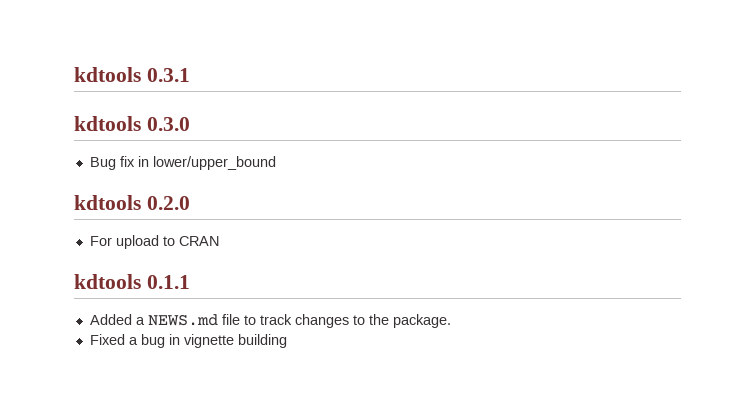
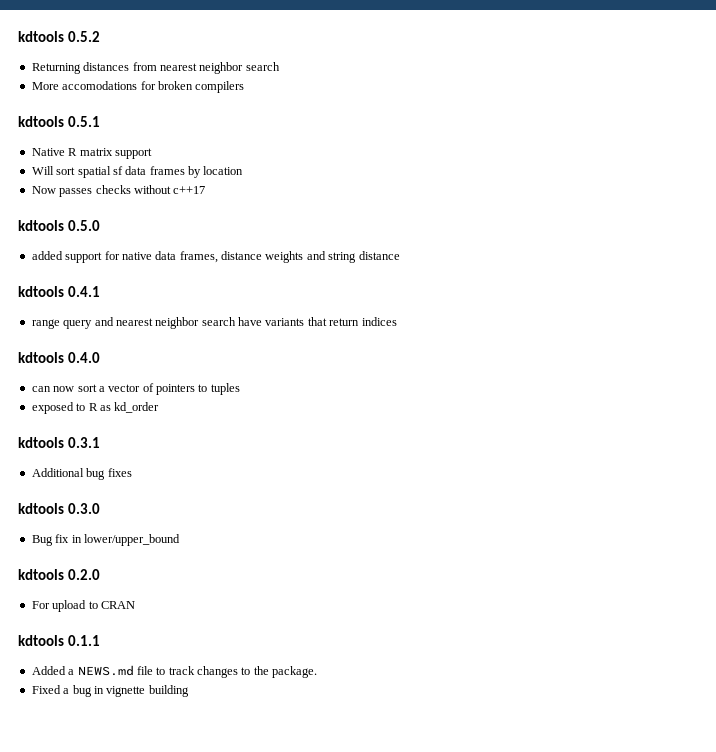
[74,67,190,82] kdtools 0.3.1 -> [18,31,100,42] [31,62,280,74] [31,81,245,93] [18,116,100,127] [31,148,152,159] [31,166,244,178] [31,185,206,197] [18,220,100,231] [31,251,400,263] [18,286,100,297] [31,317,397,329] [18,352,100,363] [31,383,240,395] [31,402,160,414] [18,437,100,448] [31,468,132,480] kdtools 0.5.2 // Returning distances from nearest neighbor search // More accomodations for broken compilers // kdtools 0.5.1 // Native R matrix support // Will sort spatial sf data frames by location // Now passes checks without c++17 // kdtools 0.5.0 // added support for native data frames, distance weights and string distance // kdtools 0.4.1 // range query and nearest neighbor search have variants that return indices // kdtools 0.4.0 // can now sort a vector of pointers to tuples // exposed to R as kd_order // kdtools 0.3.1 // Additional bug fixes

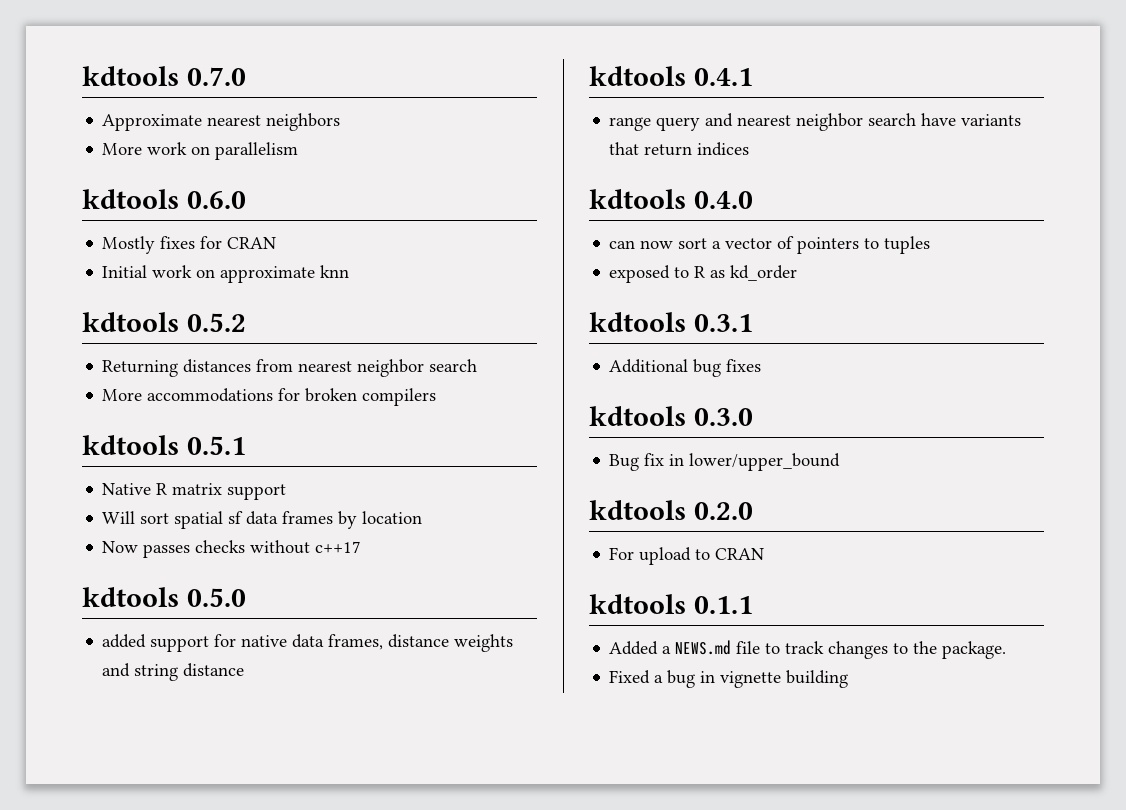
[18,31,64,42] kdtools -> [82,66,246,86] [102,113,341,131] [102,142,299,160] [82,189,246,209] [102,236,277,254] [102,265,350,283] [82,312,179,332] kdtools 0.7.0 // Approximate nearest neighbors // More work on parallelism // kdtools 0.6.0 // Mostly fixes for CRAN // Initial work on approximate knn // kdtools
[62,81,138,90] accomodations -> [147,388,274,402] accommodations

